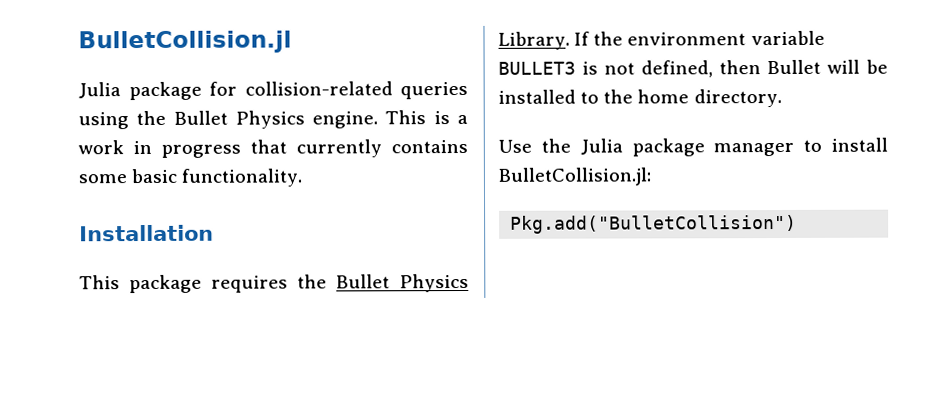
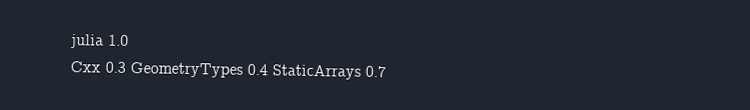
[78,30,292,54] [78,81,468,101] [78,110,468,130] [78,139,468,158] [78,168,303,187] [79,224,214,242] [79,273,469,294] [498,30,825,50] [498,59,888,78] [498,88,782,108] [498,137,888,157] [498,167,651,186] [510,214,798,234] BulletCollision.jl // Julia package for collision-related queries using the Bullet Physics engine. This is a work in progress that currently contains some basic functionality. // Installation // This package requires the Bullet Physics Library. If the environment variable BULLET3 is not defined, then Bullet will be installed to the home directory. // Use the Julia package manager to install BulletCollision.jl: // Pkg.add("BulletCollision") -> [70,34,129,49] [70,61,386,80] julia 1.0 // Cxx 0.3 GeometryTypes 0.4 StaticArrays 0.7

